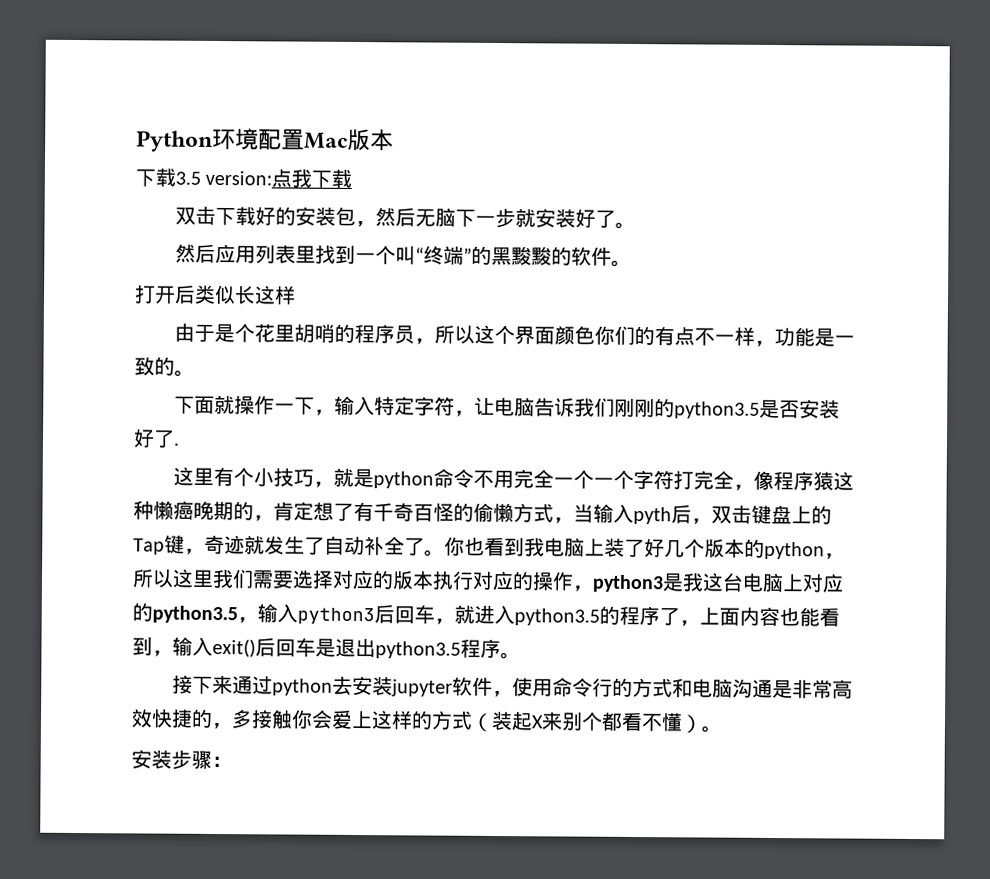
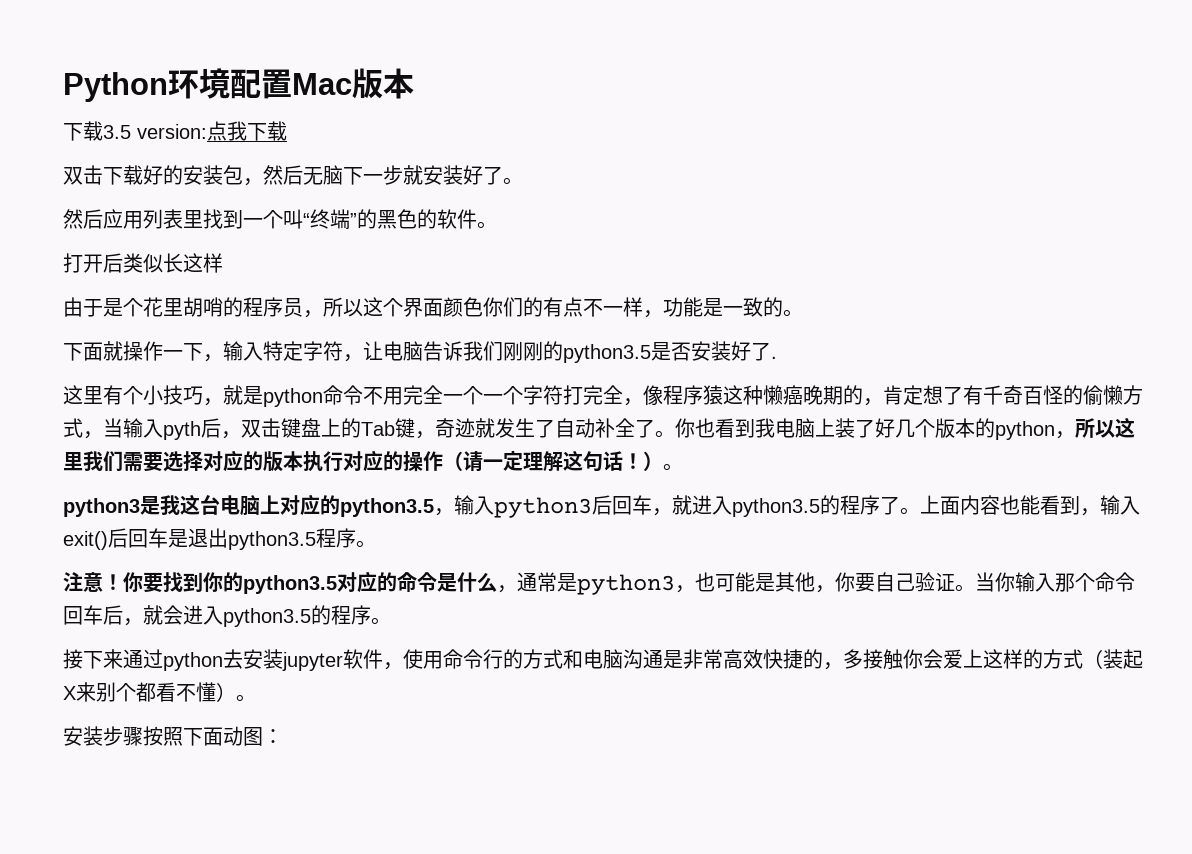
[510,246,552,266] 黢黢 -> [397,209,417,229] 色
[133,538,165,555] Tap -> [361,421,395,436] Tab
[572,585,593,592] ， -> [443,450,683,472] （请一定理解这句话！）。 //
[679,620,700,627] ， -> [900,507,920,515] 。
(521, 656) none -> [63,571,1135,595] [63,605,391,627] // 注意！你要找到你的python3.5对应的命令是什么，通常是python3，也可能是其他，你要自己验证。当你输入那个命令回车后，就会进入python3.5的程序。
(212, 759) none -> [143,726,263,746] 按照下面动图

